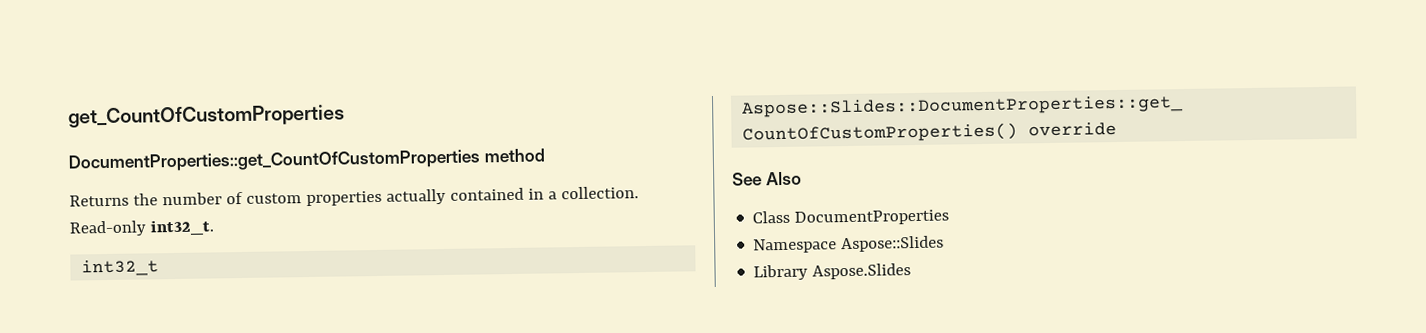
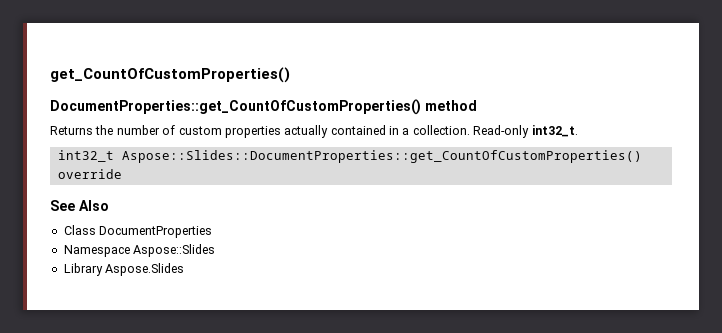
[68,104,345,128] [68,149,480,173] get_CountOfCustomProperties // DocumentProperties::get_CountOfCustomProperties -> [50,67,290,83] [50,99,421,115] get_CountOfCustomProperties() // DocumentProperties::get_CountOfCustomProperties()

